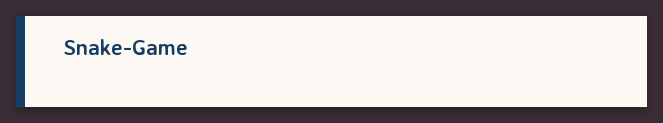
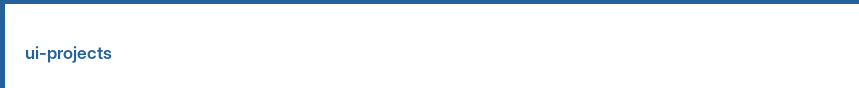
[63,39,188,55] Snake-Game -> [25,46,112,63] ui-projects

